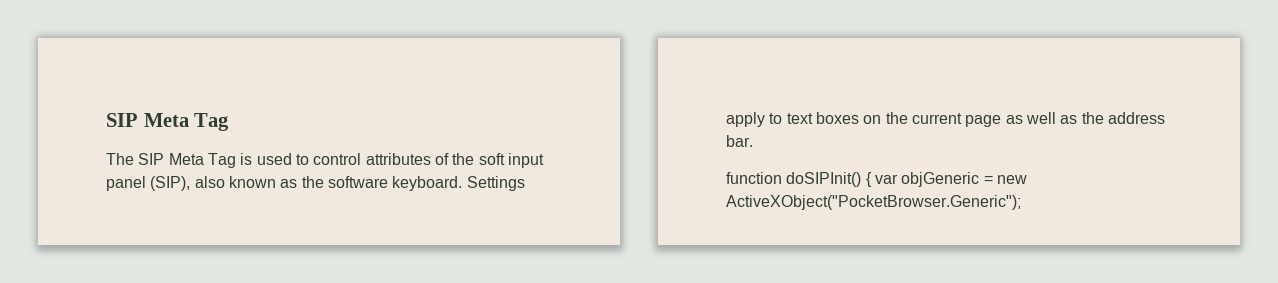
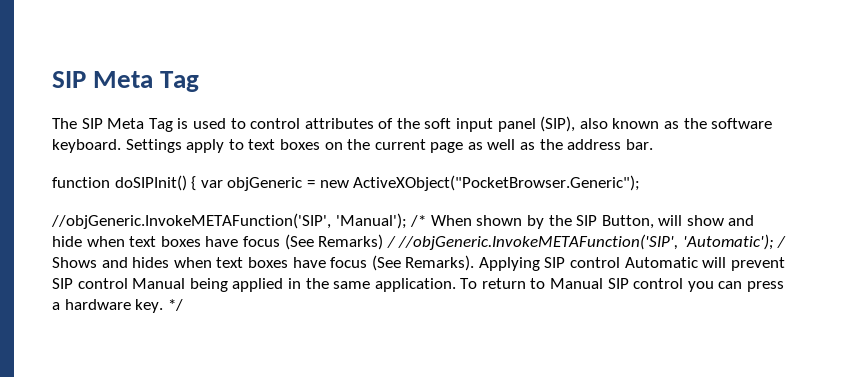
(1021, 202) none -> [51,213,755,229] [52,234,787,250] [52,255,785,271] [52,278,785,292] [52,299,183,313] // //objGeneric.InvokeMETAFunction('SIP', 'Manual'); /* When shown by the SIP Button, will show and hide when text boxes have focus (See Remarks) / //objGeneric.InvokeMETAFunction('SIP', 'Automatic'); / Shows and hides when text boxes have focus (See Remarks). Applying SIP control Automatic will prevent SIP control Manual being applied in the same application. To return to Manual SIP control you can press a hardware key. */

